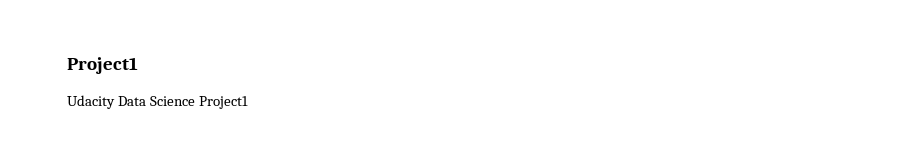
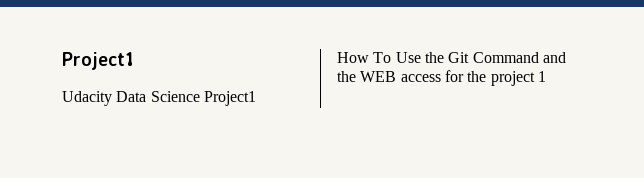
(248, 102) none -> [337,52,566,63] [337,70,546,86] // How To Use the Git Command and the WEB access for the project 1

